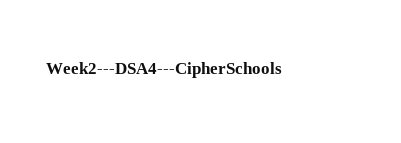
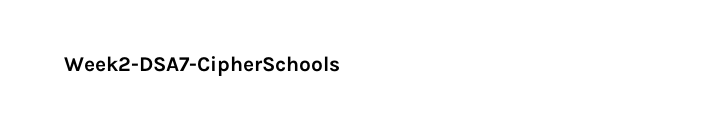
[46,62,282,78] Week2---DSA4---CipherSchools -> [64,56,340,76] Week2-DSA7-CipherSchools

